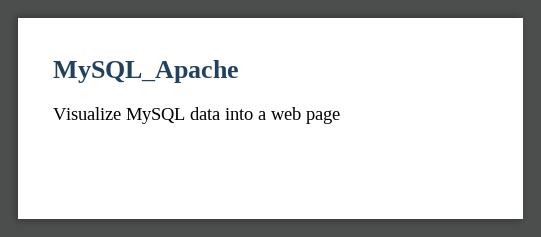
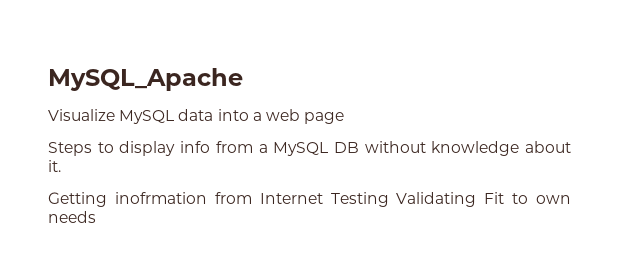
(340, 117) none -> [48,141,571,156] [48,160,61,172] [48,192,571,207] [48,211,96,223] // Steps to display info from a MySQL DB without knowledge about it. // Getting inofrmation from Internet Testing Validating Fit to own needs

